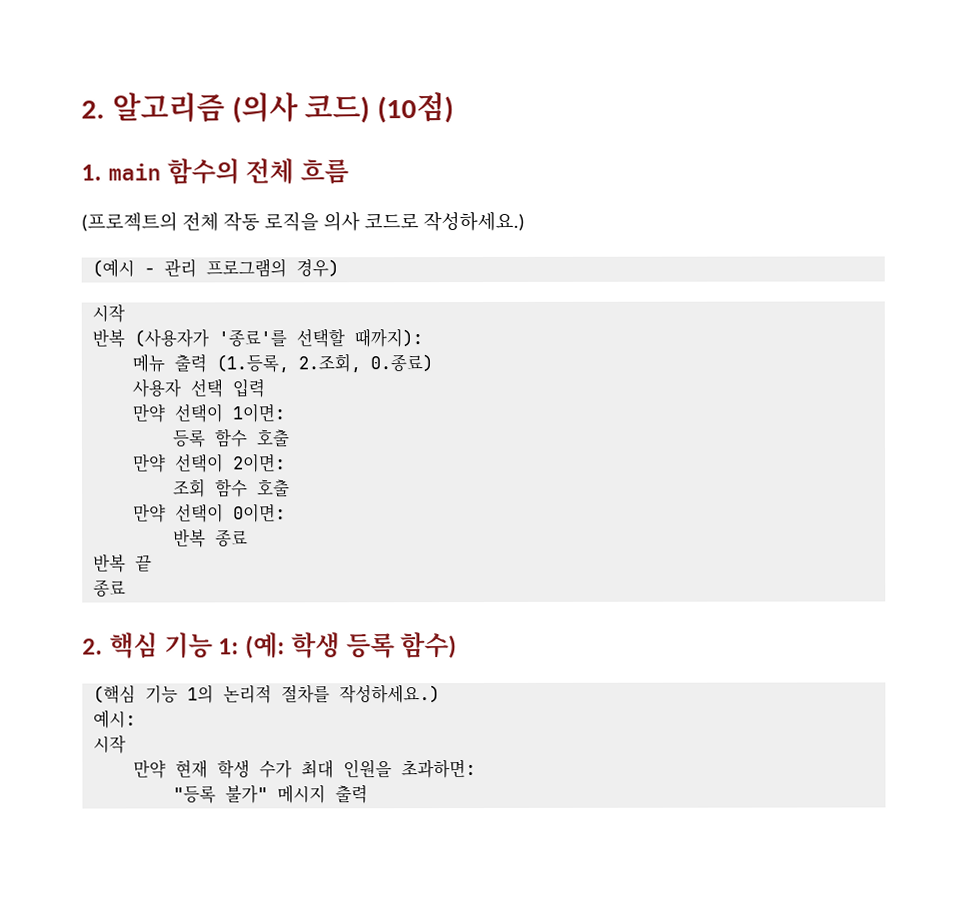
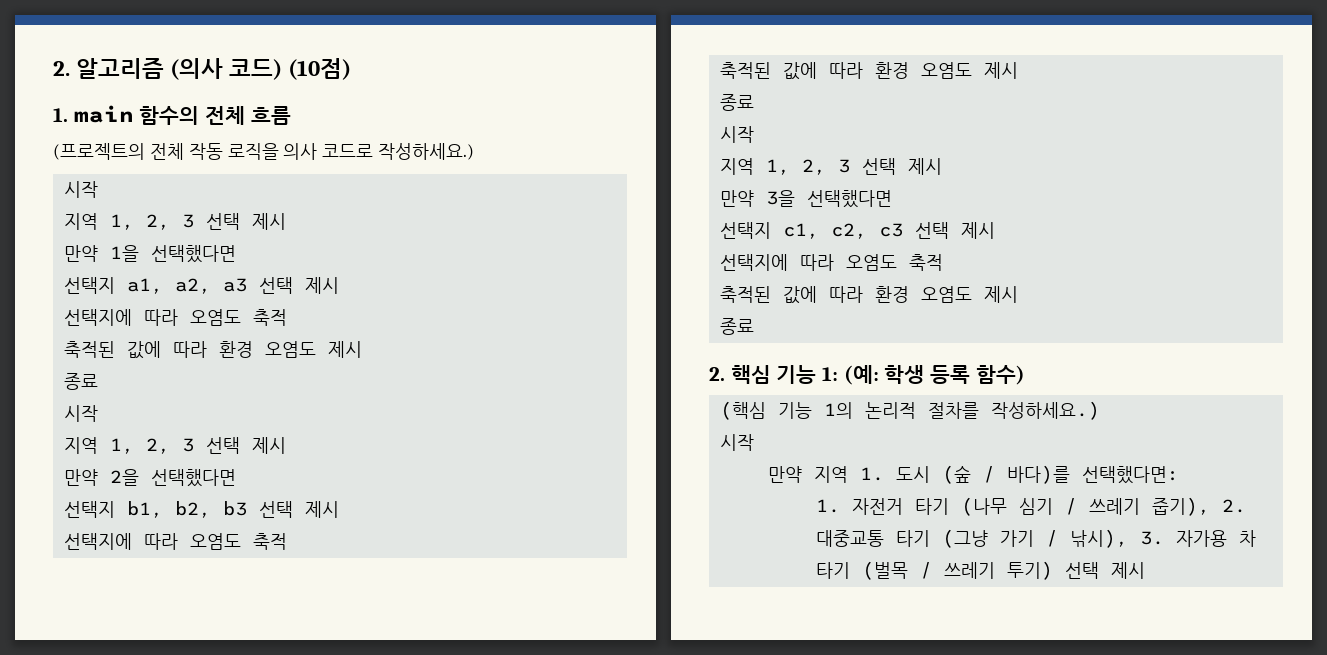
[92,258,340,278] [92,304,126,323] [92,328,424,348] [132,353,434,373] [132,378,266,398] [132,403,286,423] [172,428,290,448] [133,453,287,473] [173,478,291,498] [133,503,287,523] [173,529,249,548] [93,554,153,573] (예시 - 관리 프로그램의 경우) // 시작 // 반복 (사용자가 '종료'를 선택할 때까지): // 메뉴 출력 (1.등록, 2.조회, 0.종료) // 사용자 선택 입력 // 만약 선택이 1이면: // 등록 함수 호출 // 만약 선택이 2이면: // 조회 함수 호출 // 만약 선택이 0이면: // 반복 종료 // 반복 끝 -> [63,181,98,198] [63,213,286,230] [63,245,236,263] [63,277,339,294] [63,309,287,326] [63,341,362,359] [63,373,98,390] [63,405,98,422] [63,437,286,454] [63,469,236,487] [63,501,339,518] [63,533,287,550] [719,62,1018,80] [719,94,754,111] [719,126,754,143] [719,158,942,175] [719,190,892,208] [719,222,995,239] [719,254,943,271] [719,286,1018,304] 시작 // 지역 1, 2, 3 선택 제시 // 만약 1을 선택했다면 // 선택지 a1, a2, a3 선택 제시 // 선택지에 따라 오염도 축적 // 축적된 값에 따라 환경 오염도 제시 // 종료 // 시작 // 지역 1, 2, 3 선택 제시 // 만약 2을 선택했다면 // 선택지 b1, b2, b3 선택 제시 // 선택지에 따라 오염도 축적 // 축적된 값에 따라 환경 오염도 제시 // 종료 // 시작 // 지역 1, 2, 3 선택 제시 // 만약 3을 선택했다면 // 선택지 c1, c2, c3 선택 제시 // 선택지에 따라 오염도 축적 // 축적된 값에 따라 환경 오염도 제시
[93,710,137,729] // 예시: -> (1100, 410) none
[175,759,477,779] [173,784,369,804] 현재 학생 수가 최대 인원을 초과하면: // "등록 불가" 메시지 출력 -> [813,465,1179,484] [815,497,1246,516] [815,529,1256,548] [815,561,1145,580] 지역 1. 도시 (숲 / 바다)를 선택했다면: // 1. 자전거 타기 (나무 심기 / 쓰레기 줍기), 2. 대중교통 타기 (그냥 가기 / 낚시), 3. 자가용 차 타기 (벌목 / 쓰레기 투기) 선택 제시

